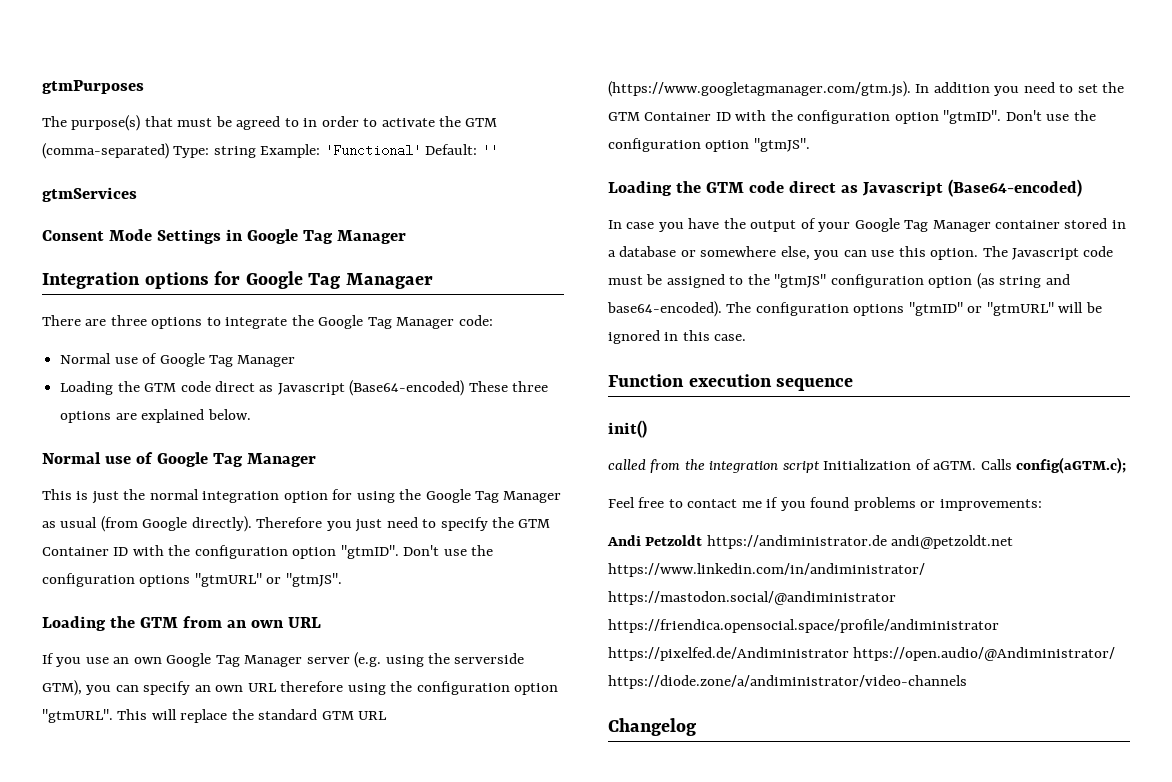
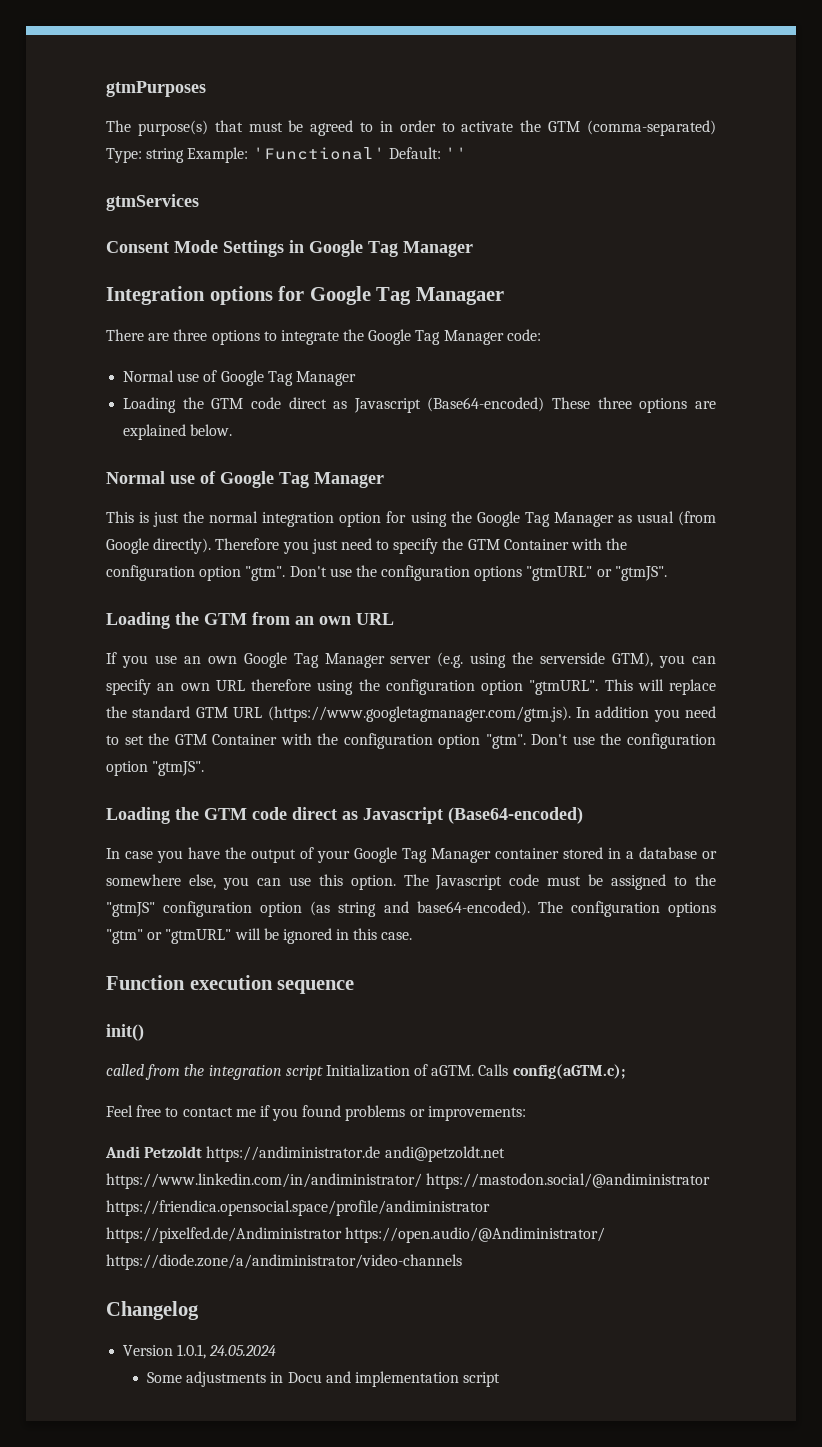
[113,545,399,559] ID with the configuration option "gtmID". -> [571,538,628,550] [106,565,286,581] with the configuration option "gtm".
[715,110,1002,124] ID with the configuration option "gtmID". -> [280,733,526,749] with the configuration option "gtm".
[908,302,963,316] "gtmID" -> [106,929,143,944] "gtm"
(696, 727) none -> [123,1344,277,1359] [147,1371,501,1387] // Version 1.0.1, 24.05.2024 // Some adjustments in Docu and implementation script

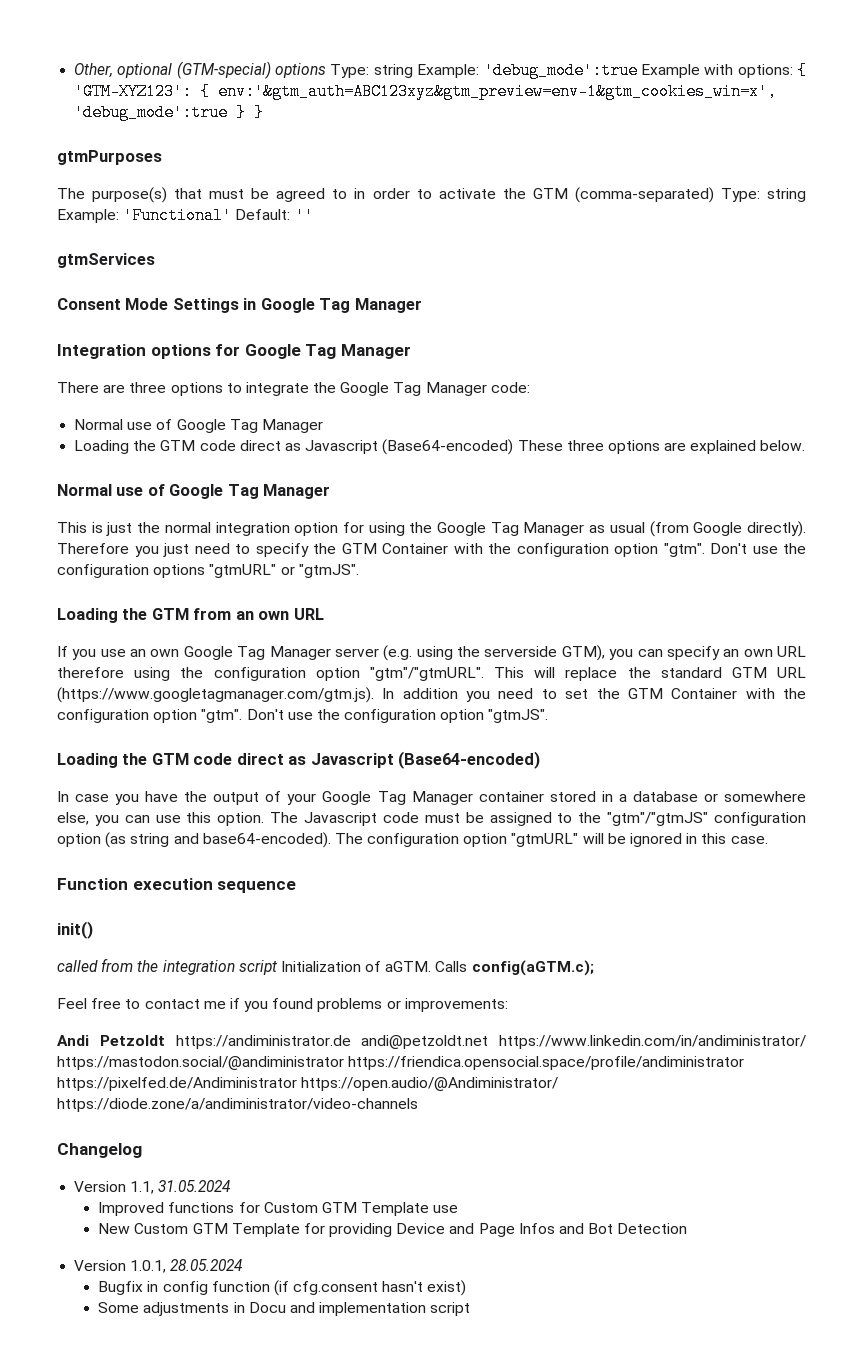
(106, 89) none -> [74,61,808,79] [74,83,778,100] [74,104,265,121] Other, optional (GTM-special) options Type: string Example: 'debug_mode':true Example with options: { 'GTM-XYZ123': { env:'&gtm_auth=ABC123xyz&gtm_preview=env-1&gtm_cookies_win=x', 'debug_mode':true } } //
[415,287,504,305] Managaer -> [340,344,411,359] Manager
[529,680,599,695] "gtmURL". -> [369,667,484,681] "gtm"/"gtmURL".
[106,902,155,917] "gtmJS" -> [607,812,709,826] "gtm"/"gtmJS"
[668,902,717,917] [106,929,163,944] options "gtm" or -> [463,833,508,847] option
[177,1344,277,1359] 1.0.1, 24.05.2024 -> [130,1180,231,1194] [98,1202,459,1216] [98,1223,688,1237] [74,1259,243,1273] [98,1280,467,1296] 1.1, 31.05.2024 // Improved functions for Custom GTM Template use // New Custom GTM Template for providing Device and Page Infos and Bot Detection // Version 1.0.1, 28.05.2024 // Bugfix in config function (if cfg.consent hasn't exist)

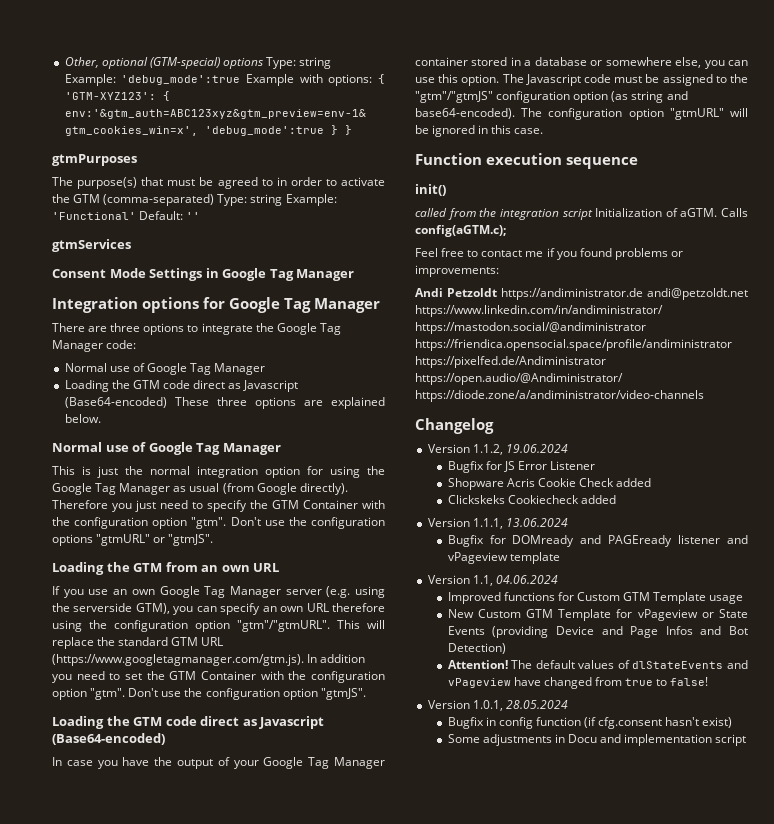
(142, 1150) none -> [427,444,568,455] [447,461,596,473] [447,478,652,490] [447,495,616,504] [427,518,568,529] [447,535,748,547] [447,552,560,564] // Version 1.1.2, 19.06.2024 // Bugfix for JS Error Listener // Shopware Acris Cookie Check added // Clickskeks Cookiecheck added // Version 1.1.1, 13.06.2024 // Bugfix for DOMready and PAGEready listener and vPageview template
[158,1180,231,1192] 31.05.2024 -> [495,575,558,584] 04.06.2024
[433,1205,459,1213] use -> [709,595,744,604] usage
[329,1223,393,1237] providing -> [637,609,748,621] [447,626,549,638] vPageview or State Events (providing
[617,1223,688,1234] Detection -> [447,643,506,654] [447,660,748,669] [447,677,709,689] Detection) // Attention! The default values of dlStateEvents and vPageview have changed from true to false!

